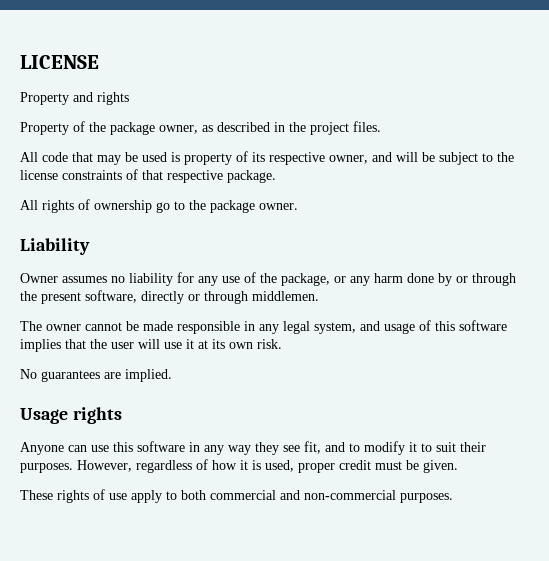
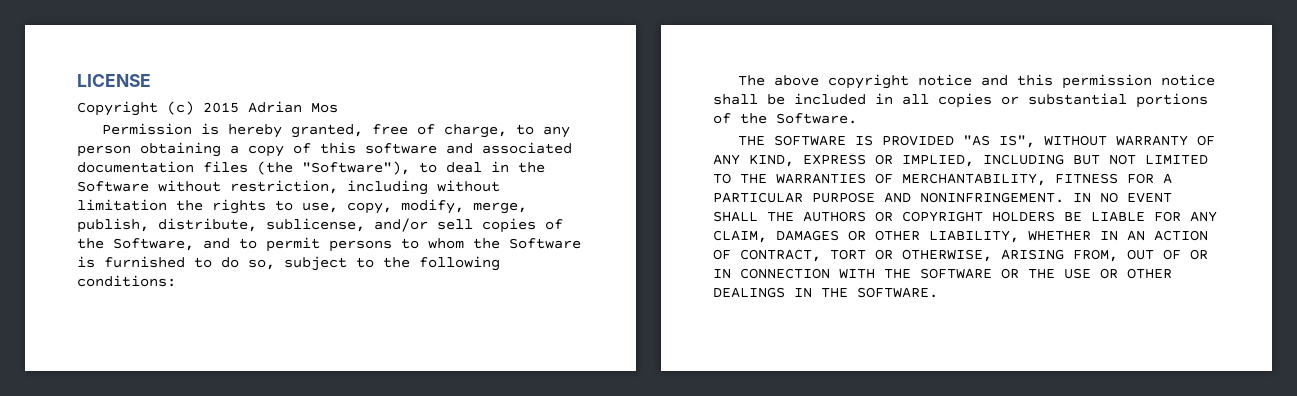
[20,92,129,105] [20,121,381,135] [20,151,514,165] [20,169,276,183] [20,199,298,213] [20,238,90,255] [20,272,516,286] [20,290,319,304] [20,320,507,334] [20,339,282,352] [20,369,172,382] [20,407,122,424] [20,441,486,455] [20,459,458,473] [20,489,453,503] Property and rights // Property of the package owner, as described in the project files. // All code that may be used is property of its respective owner, and will be subject to the license constraints of that respective package. // All rights of ownership go to the package owner. // Liability // Owner assumes no liability for any use of the package, or any harm done by or through the present software, directly or through middlemen. // The owner cannot be made responsible in any legal system, and usage of this software implies that the user will use it at its own risk. // No guarantees are implied. // Usage rights // Anyone can use this software in any way they see fit, and to modify it to suit their purposes. However, regardless of how it is used, proper credit must be given. // These rights of use apply to both commercial and non-commercial purposes. -> [77,101,338,116] [101,123,570,138] [77,142,572,157] [77,161,545,175] [77,180,500,195] [77,199,527,214] [77,218,563,233] [77,237,581,252] [77,256,500,271] [77,275,176,287] [737,74,1215,89] [713,93,1208,108] [713,113,857,124] [737,135,1215,148] [713,154,1208,167] [713,173,1172,186] [713,192,1172,203] [713,211,1217,222] [713,230,1208,243] [713,249,1208,262] [713,268,1172,279] [713,287,938,298] Copyright (c) 2015 Adrian Mos // Permission is hereby granted, free of charge, to any person obtaining a copy of this software and associated documentation files (the "Software"), to deal in the Software without restriction, including without limitation the rights to use, copy, modify, merge, publish, distribute, sublicense, and/or sell copies of the Software, and to permit persons to whom the Software is furnished to do so, subject to the following conditions: // The above copyright notice and this permission notice shall be included in all copies or substantial portions of the Software. // THE SOFTWARE IS PROVIDED "AS IS", WITHOUT WARRANTY OF ANY KIND, EXPRESS OR IMPLIED, INCLUDING BUT NOT LIMITED TO THE WARRANTIES OF MERCHANTABILITY, FITNESS FOR A PARTICULAR PURPOSE AND NONINFRINGEMENT. IN NO EVENT SHALL THE AUTHORS OR COPYRIGHT HOLDERS BE LIABLE FOR ANY CLAIM, DAMAGES OR OTHER LIABILITY, WHETHER IN AN ACTION OF CONTRACT, TORT OR OTHERWISE, ARISING FROM, OUT OF OR IN CONNECTION WITH THE SOFTWARE OR THE USE OR OTHER DEALINGS IN THE SOFTWARE.

